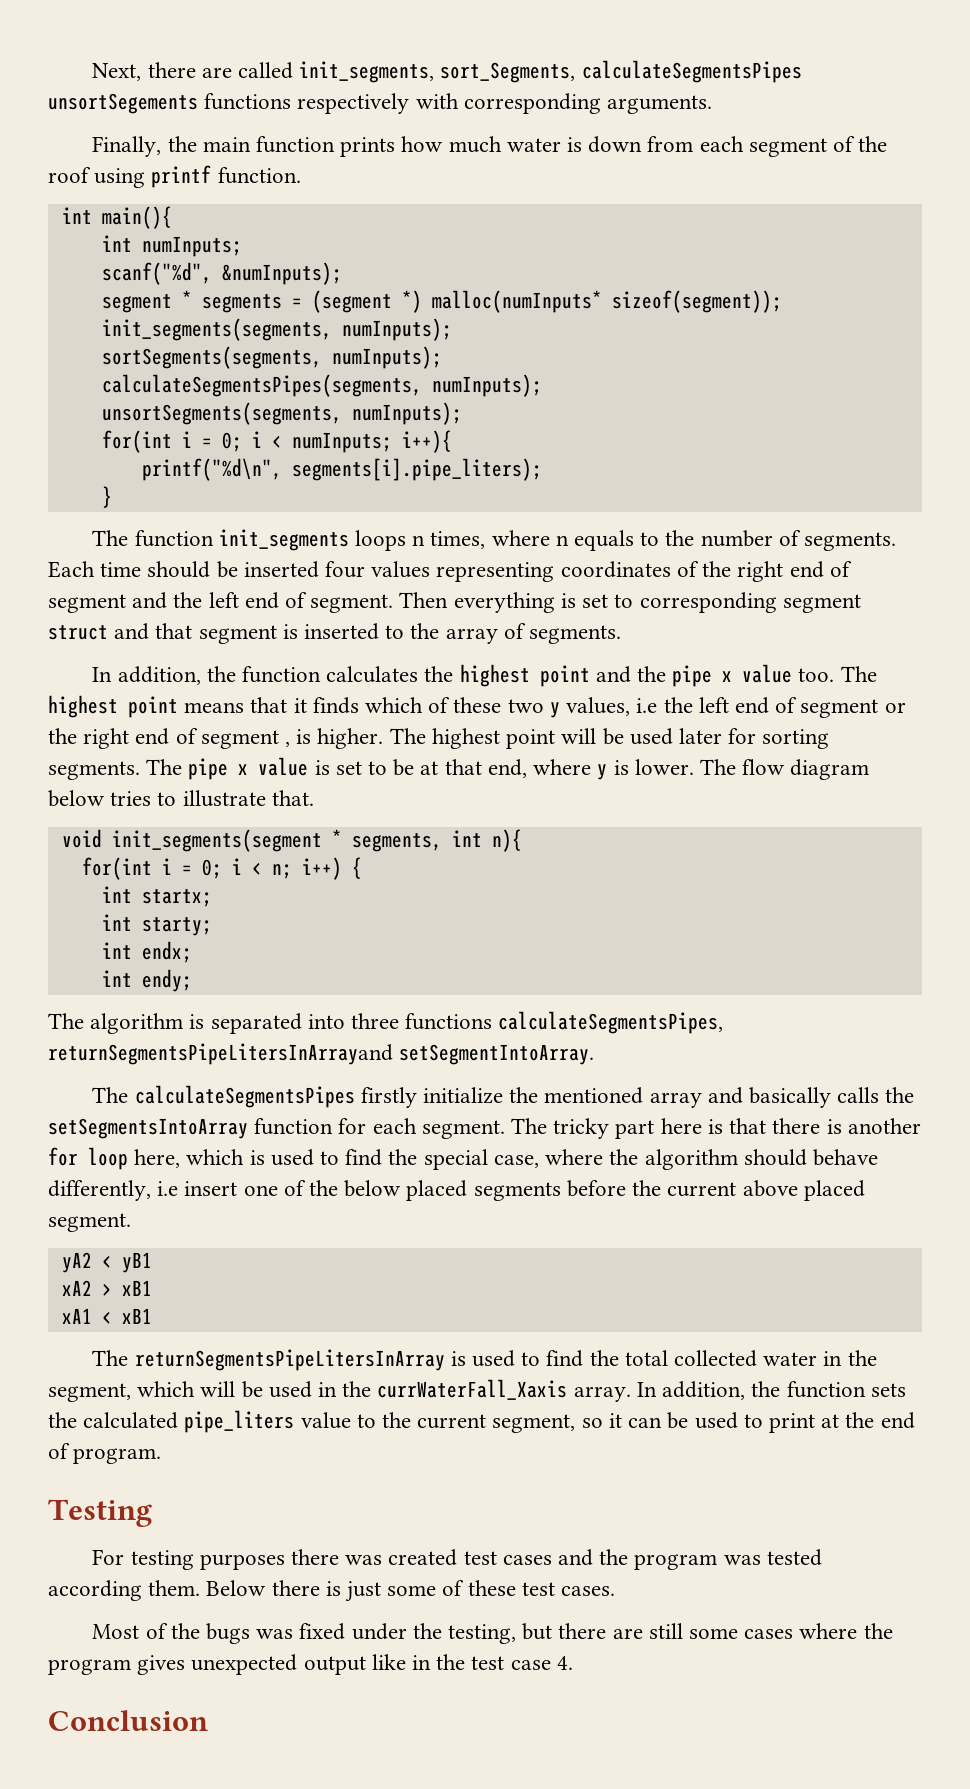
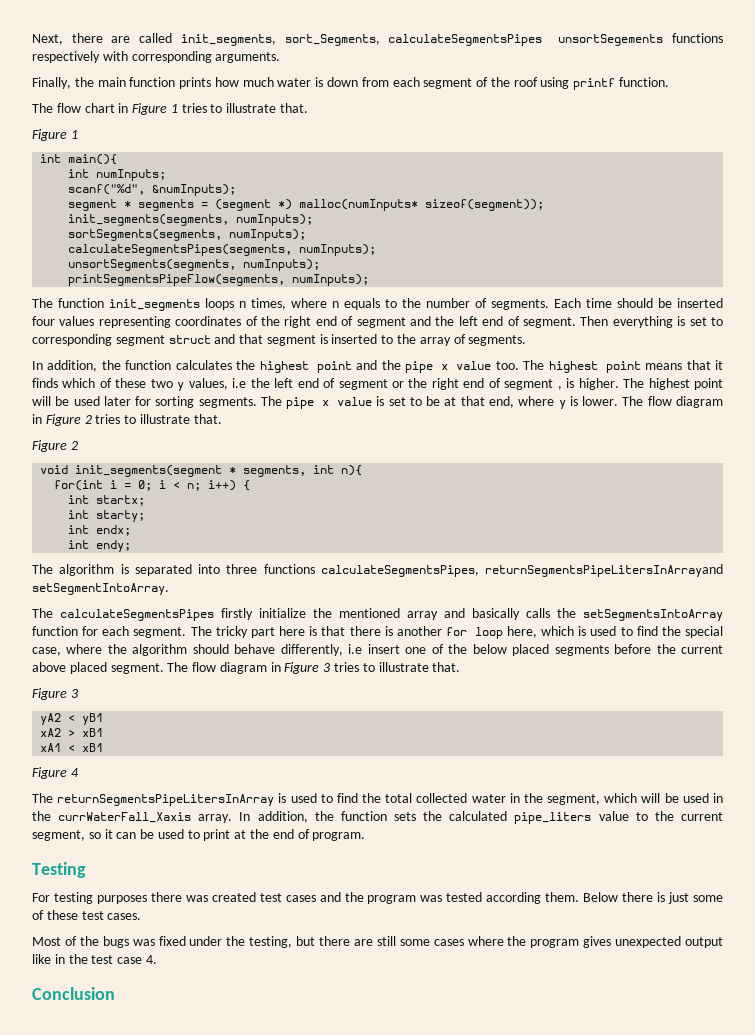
(301, 175) none -> [32,103,309,115] [32,129,78,141] // The flow chart in Figure 1 tries to illustrate that. // Figure 1
[101,430,452,453] [141,458,542,481] [101,486,112,508] for(int i = 0; i < numInputs; i++){ // printf("%d\n", segments[i].pipe_liters); // } -> [68,274,370,286] printSegmentsPipeFlow(segments, numInputs);
[48,790,314,807] below tries to illustrate that. -> [32,414,222,426] [32,440,78,452] in Figure 2 tries to illustrate that. // Figure 2
(131, 1222) none -> [167,662,461,674] [32,688,79,700] The flow diagram in Figure 3 tries to illustrate that. // Figure 3
(152, 1316) none -> [32,767,79,779] // Figure 4

